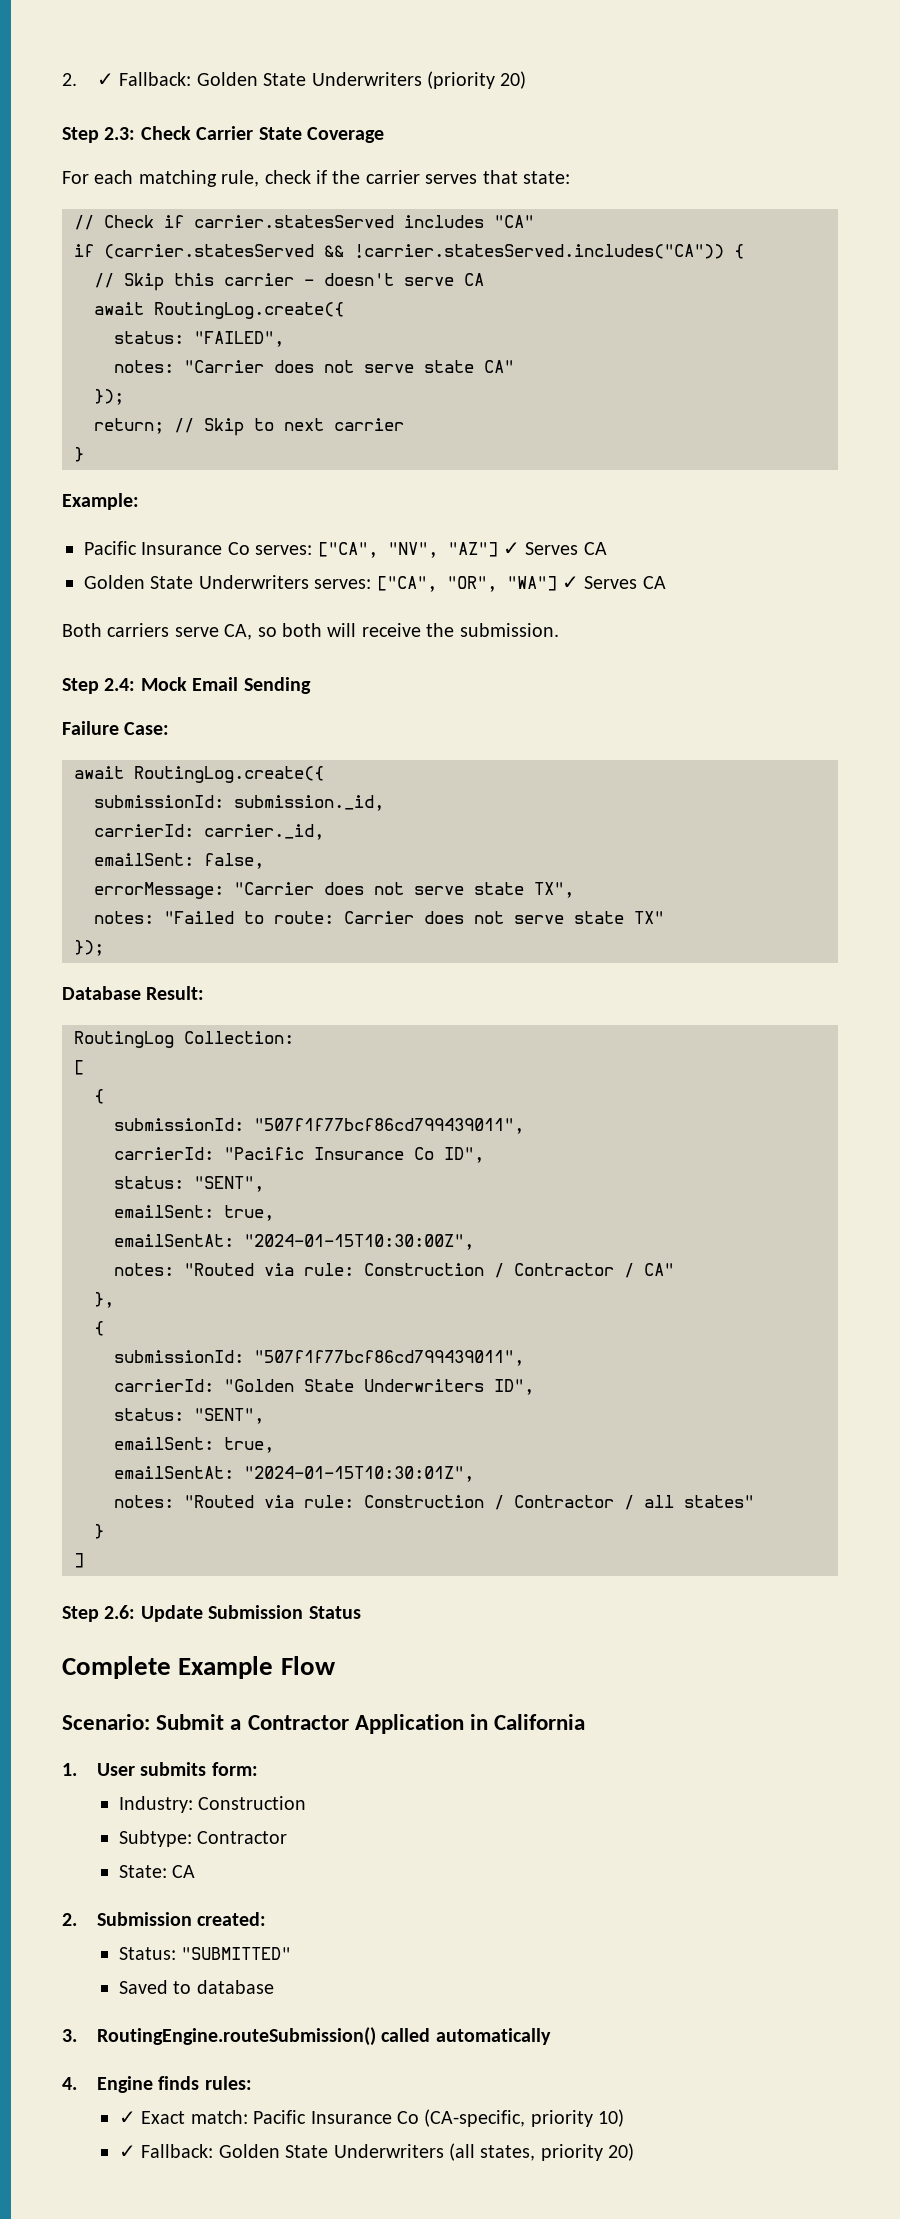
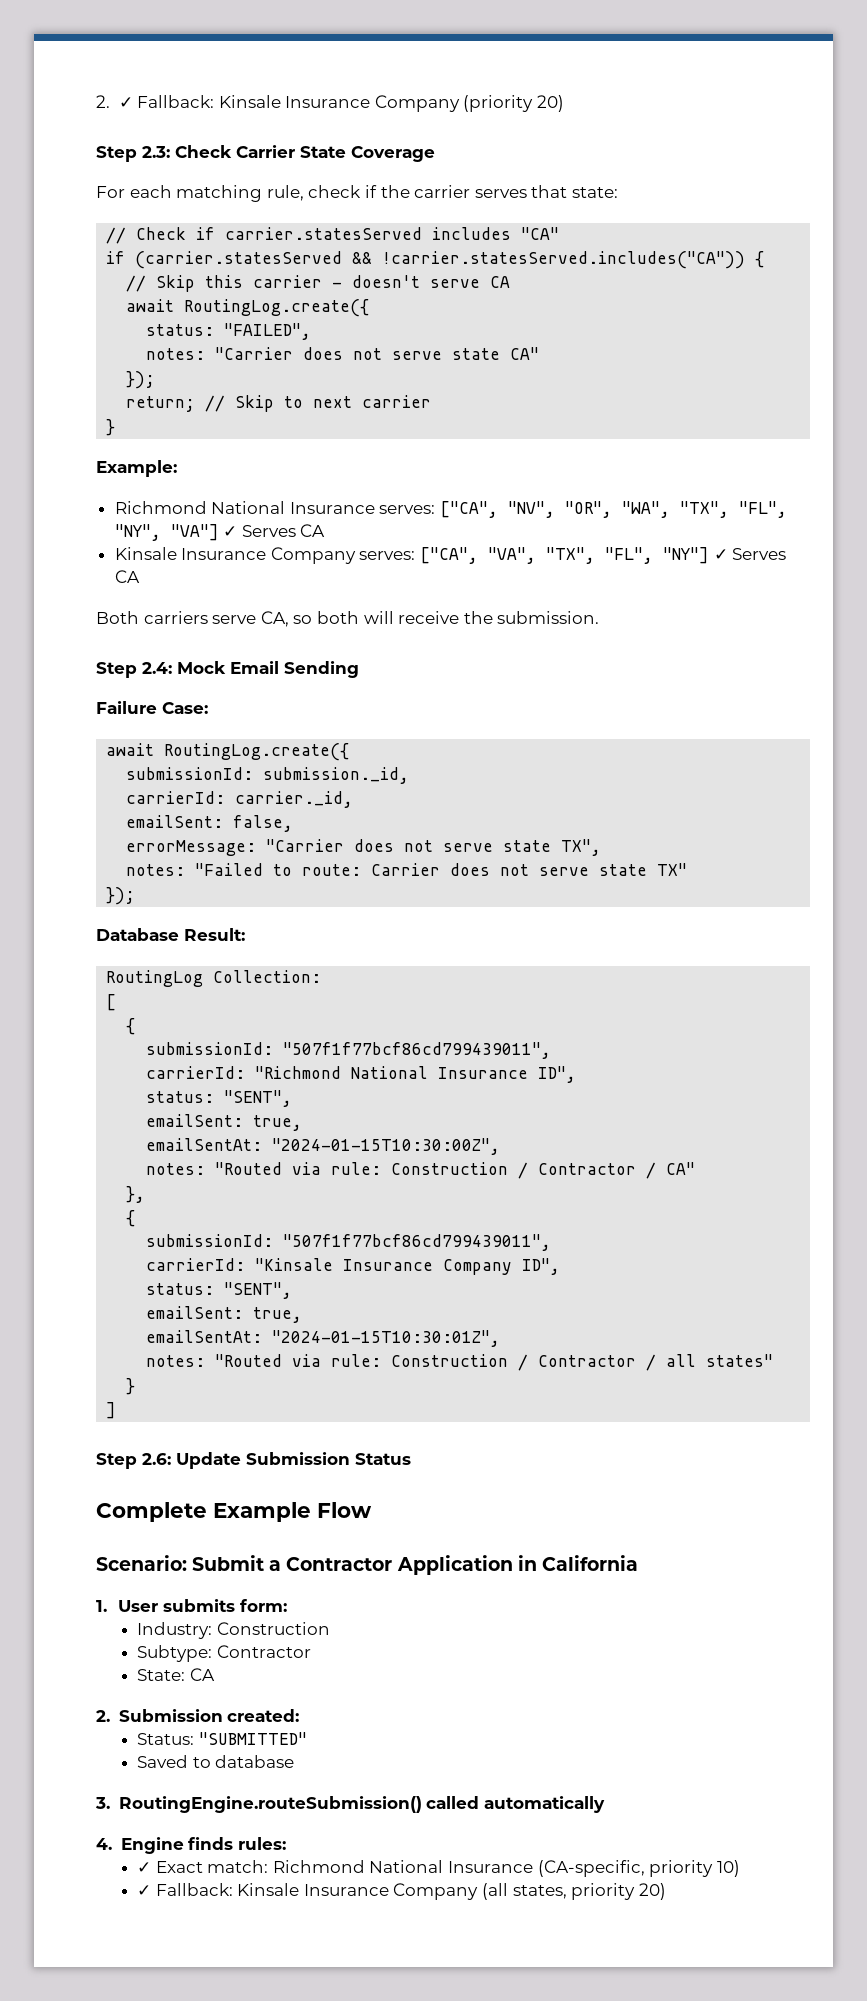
[196,72,422,86] Golden State Underwriters -> [218,95,460,112] Kinsale Insurance Company
[84,541,607,558] [84,575,557,592] Pacific Insurance Co serves: ["CA", "NV", "AZ"] ✓ Serves CA // Golden State Underwriters serves: ["CA", "OR", "WA"] -> [114,501,788,518] [114,524,326,541] [114,547,710,564] Richmond National Insurance serves: ["CA", "NV", "OR", "WA", "TX", "FL", "NY", "VA"] ✓ Serves CA // Kinsale Insurance Company serves: ["CA", "VA", "TX", "FL", "NY"]
[224,1147,434,1160] "Pacific Insurance Co -> [255,1066,529,1079] "Richmond National Insurance
[224,1379,484,1392] "Golden State Underwriters -> [255,1258,513,1275] "Kinsale Insurance Company
[253,2110,419,2124] Pacific Insurance Co -> [272,1860,534,1873] Richmond National Insurance
[218,2144,444,2158] Golden State Underwriters -> [237,1883,479,1900] Kinsale Insurance Company

